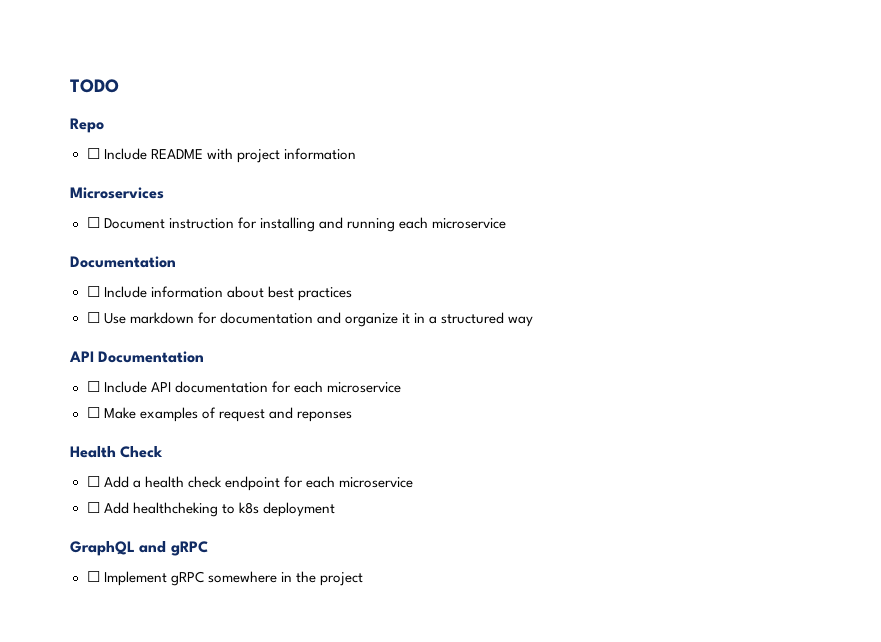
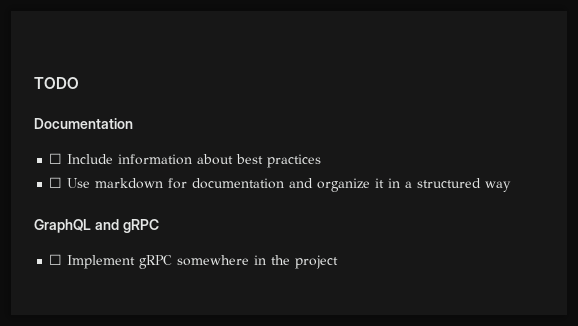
[70,118,104,133] [86,148,356,163] [70,187,164,199] [86,217,506,232] // Repo // ☐ Include README with project information // Microservices // ☐ Document instruction for installing and running each microservice -> (79, 83) none
[69,351,205,363] [86,381,401,393] [86,407,352,422] [70,446,164,458] [86,476,413,491] [86,502,335,517] // API Documentation // ☐ Include API documentation for each microservice // ☐ Make examples of request and reponses // Health Check // ☐ Add a health check endpoint for each microservice // ☐ Add healthcheking to k8s deployment -> (512, 186) none

